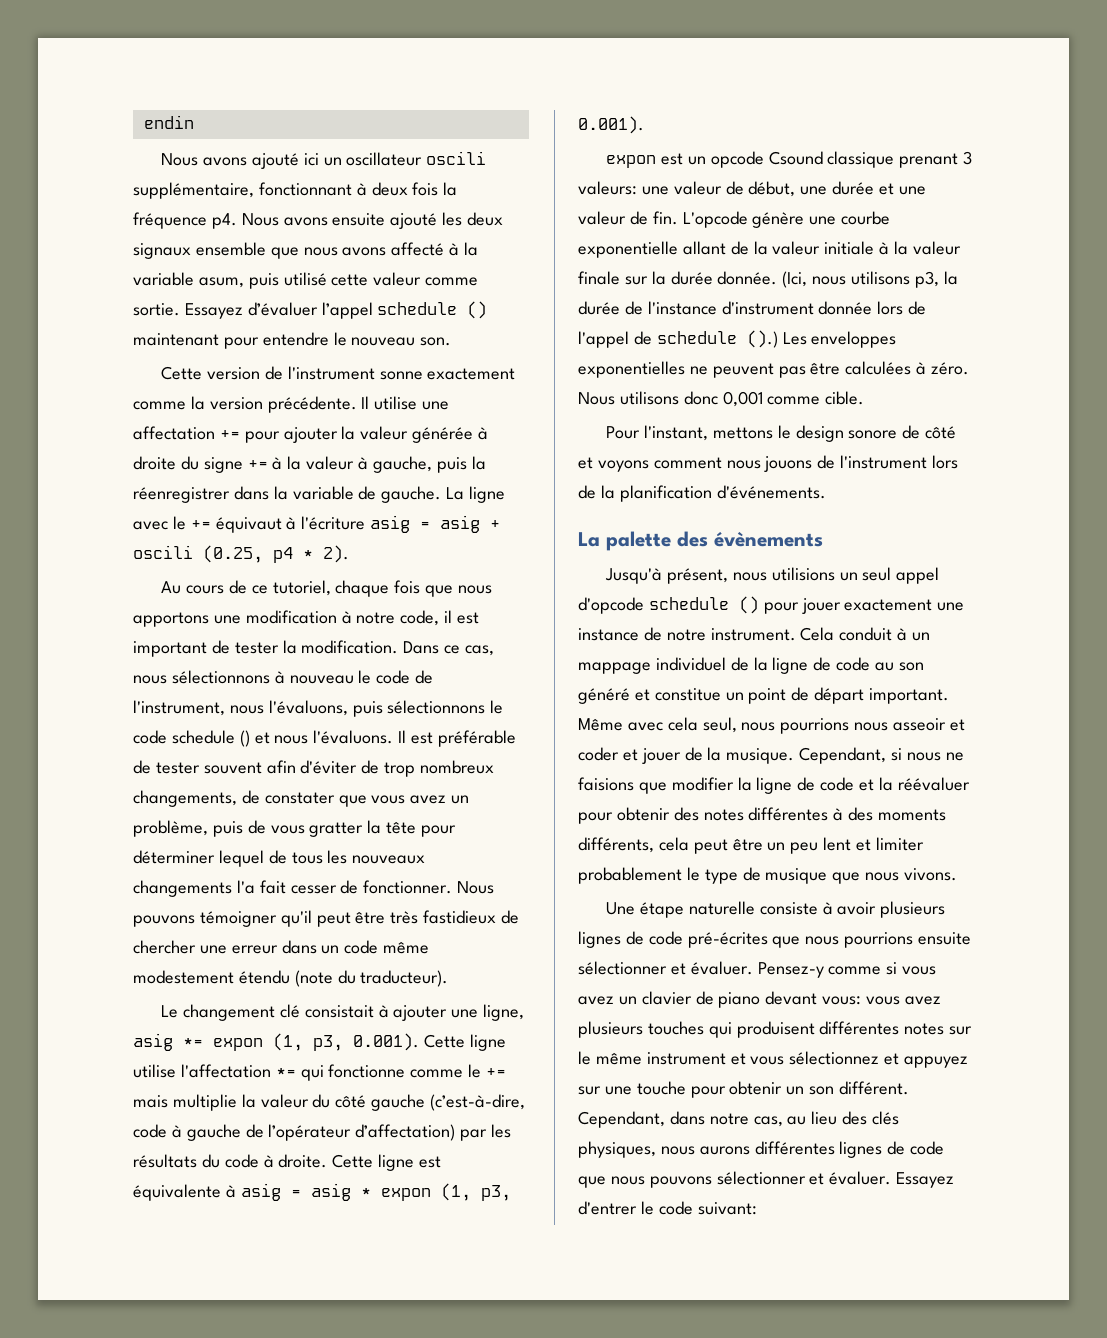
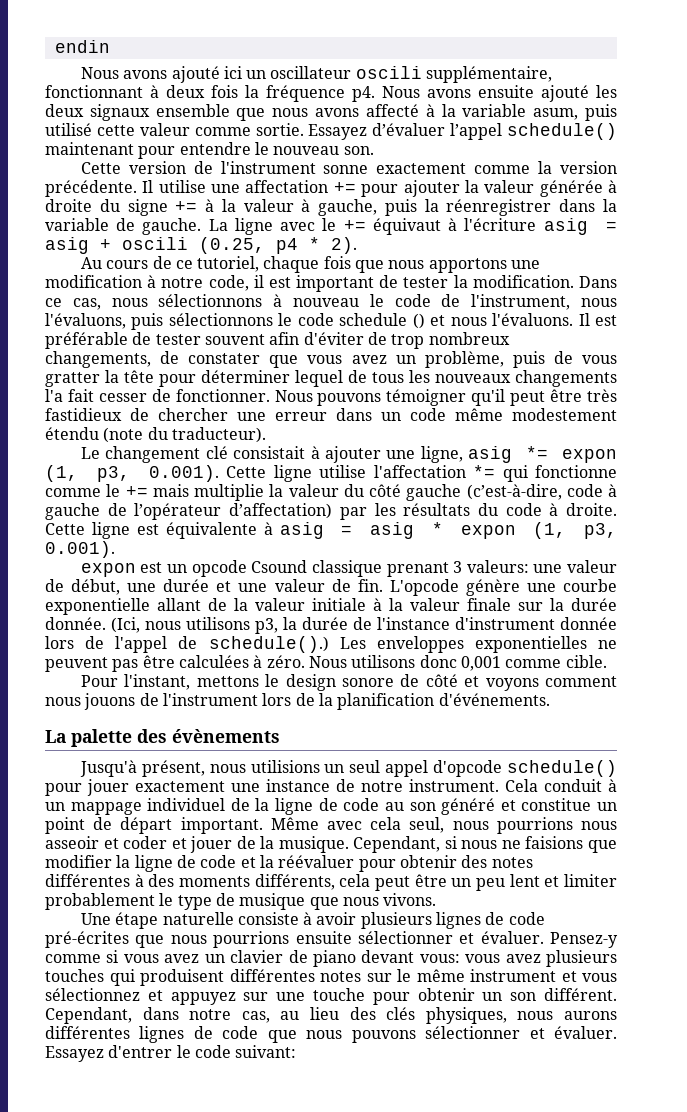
[377,301,488,319] schedule () -> [507,123,617,140] schedule()
[656,330,778,348] schedule ().) -> [208,636,329,653] schedule().)
[648,596,759,614] schedule () -> [507,760,618,777] schedule()

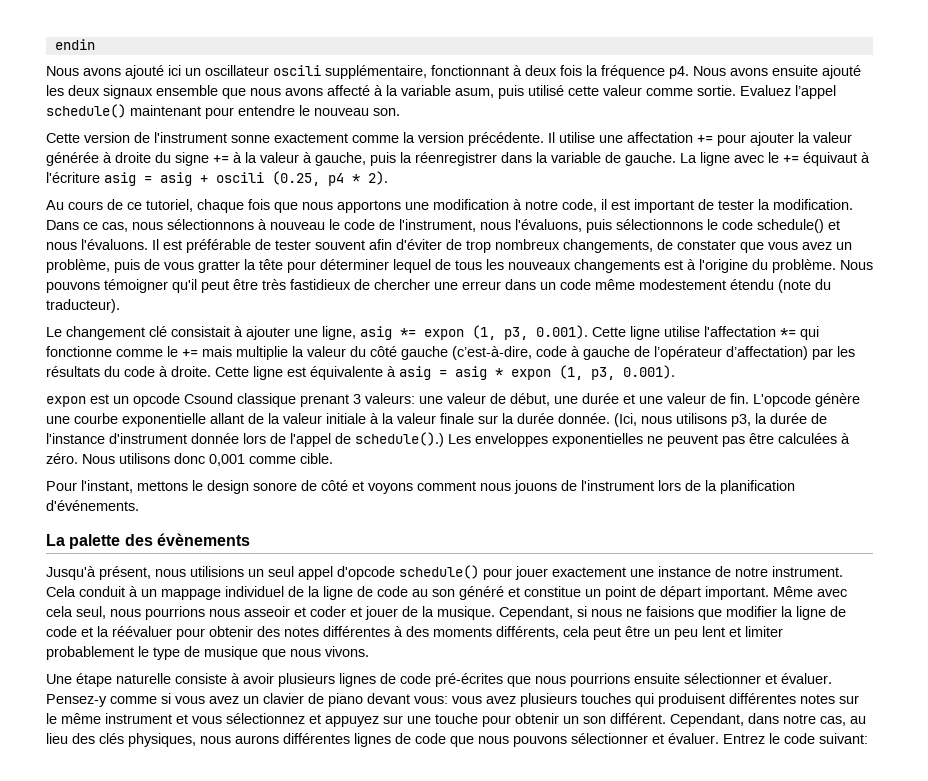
[308,123,446,140] Essayez d’évaluer -> [740,85,791,96] Evaluez
[339,313,425,329] schedule () -> [757,219,824,233] schedule()
[45,389,270,402] l'a fait cesser de fonctionner. -> [664,259,836,273] est à l'origine du problème.
[45,1045,173,1062] Essayez d'entrer -> [723,734,765,744] Entrez

